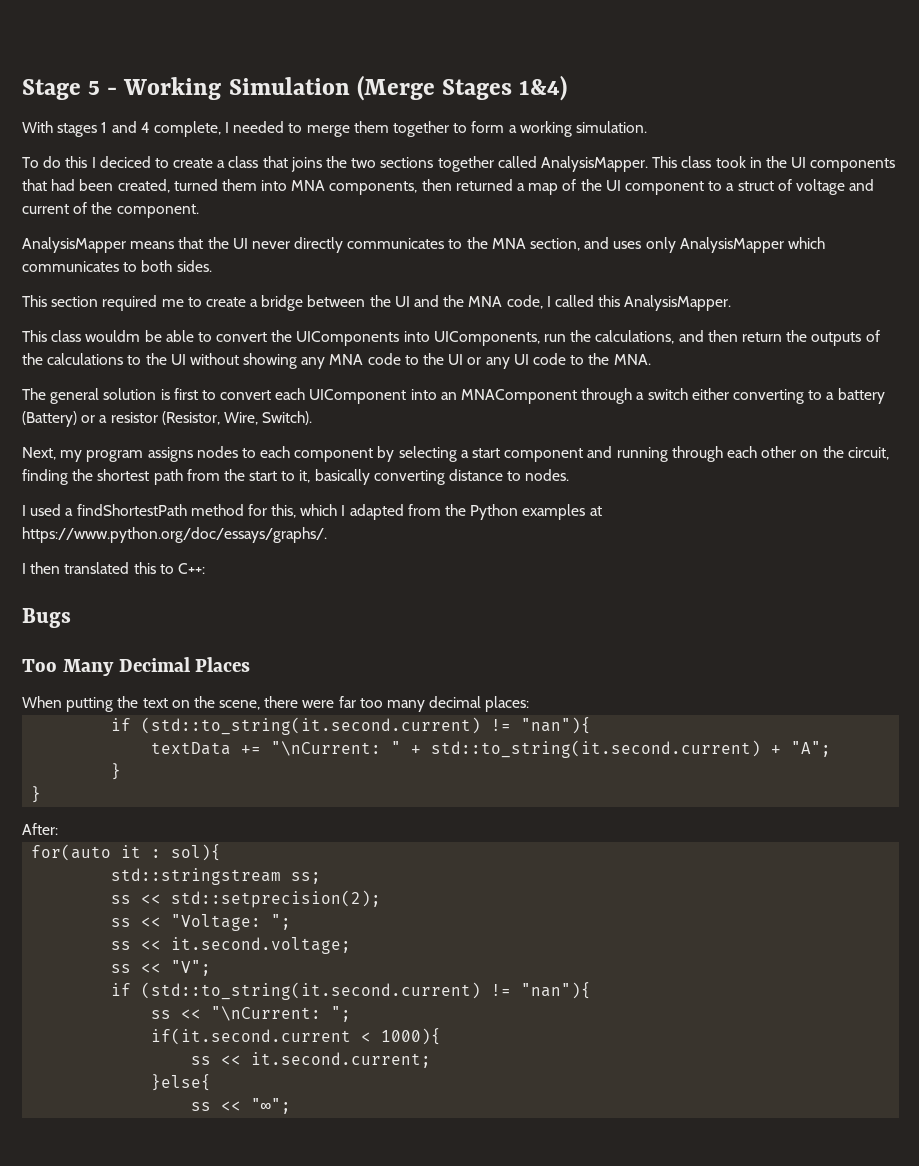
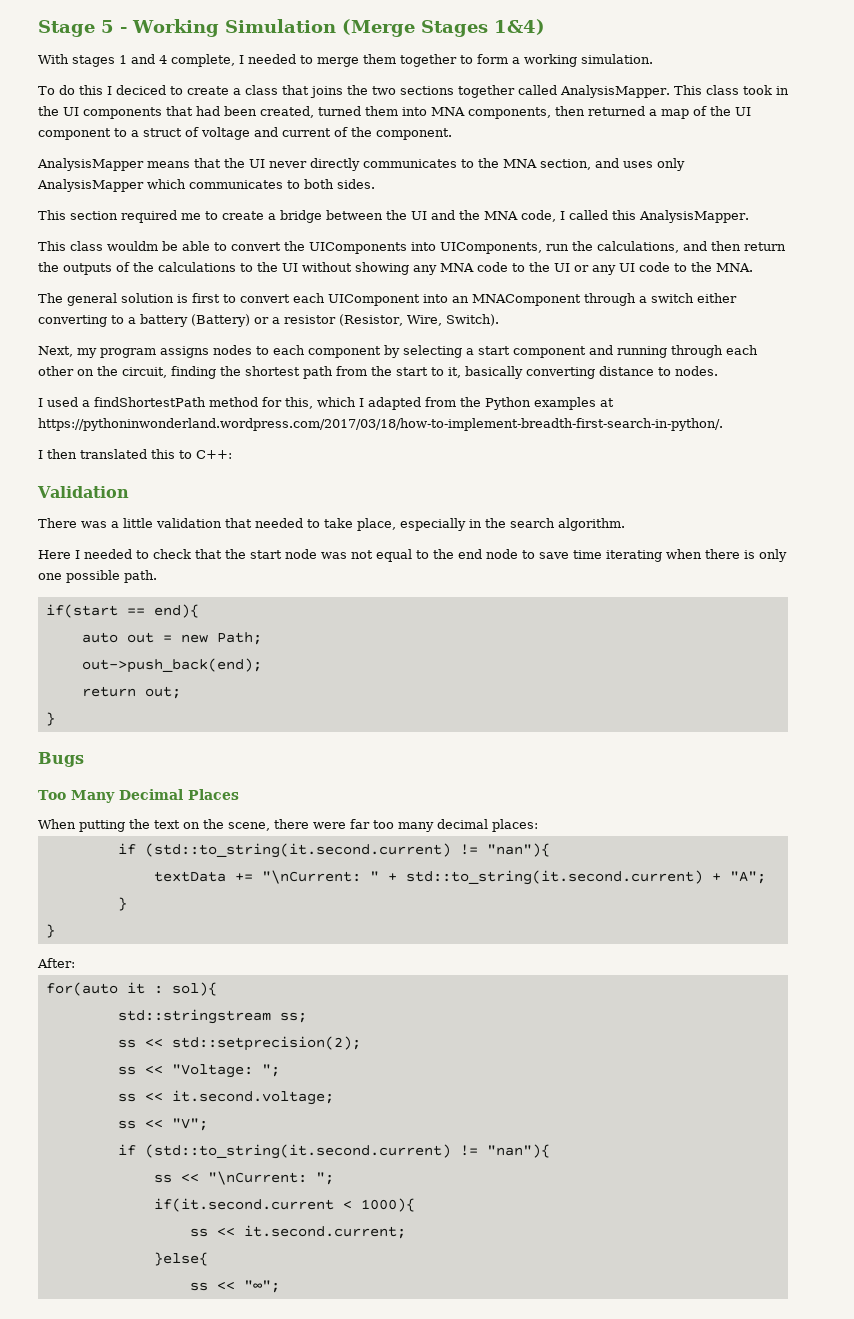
[22,527,327,543] https://www.python.org/doc/essays/graphs/. -> [38,418,723,431] https://pythoninwonderland.wordpress.com/2017/03/18/how-to-implement-breadth-first-search-in-python/.
(205, 568) none -> [37,486,129,498] [38,518,625,531] [38,549,787,562] [38,570,157,583] [45,604,199,618] [81,632,262,645] [81,658,262,673] [81,686,181,699] [45,712,55,726] // Validation // There was a little validation that needed to take place, especially in the search algorithm. // Here I needed to check that the start node was not equal to the end node to save time iterating when there is only one possible path. // if(start == end){ // auto out = new Path; // out->push_back(end); // return out; // }

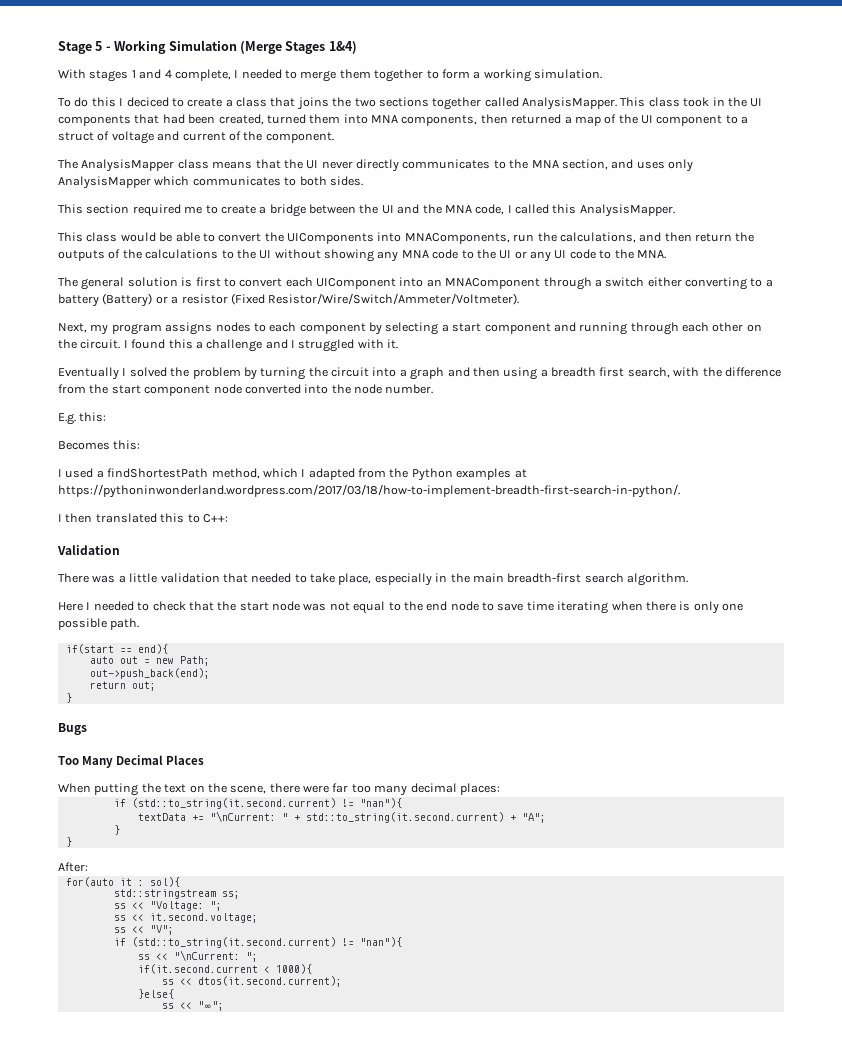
[37,158,144,171] AnalysisMapper -> [58,159,209,172] The AnalysisMapper class
[107,241,158,251] wouldm -> [120,232,156,242] would
[440,242,542,254] UIComponents, -> [404,233,510,244] MNAComponents,
[339,314,499,326] (Resistor, Wire, Switch). -> [230,293,520,305] (Fixed Resistor/Wire/Switch/Ammeter/Voltmeter).
[122,366,718,379] circuit, finding the shortest path from the start to it, basically converting distance to nodes. -> [80,339,399,352] [58,367,781,380] [58,384,434,396] [58,412,107,425] [58,440,141,450] circuit. I found this a challenge and I struggled with it. // Eventually I solved the problem by turning the circuit into a graph and then using a breadth first search, with the difference from the start component node converted into the node number. // E.g. this: // Becomes this:
[209,397,313,409] method for this, -> [211,468,260,479] method,
(506, 523) none -> [472,573,582,583] main breadth-first
[117,1036,361,1051] // ss << std::setprecision(2); -> (240, 895) none
[243,1225,406,1239] it.second.current; -> [197,976,342,987] dtos(it.second.current);

